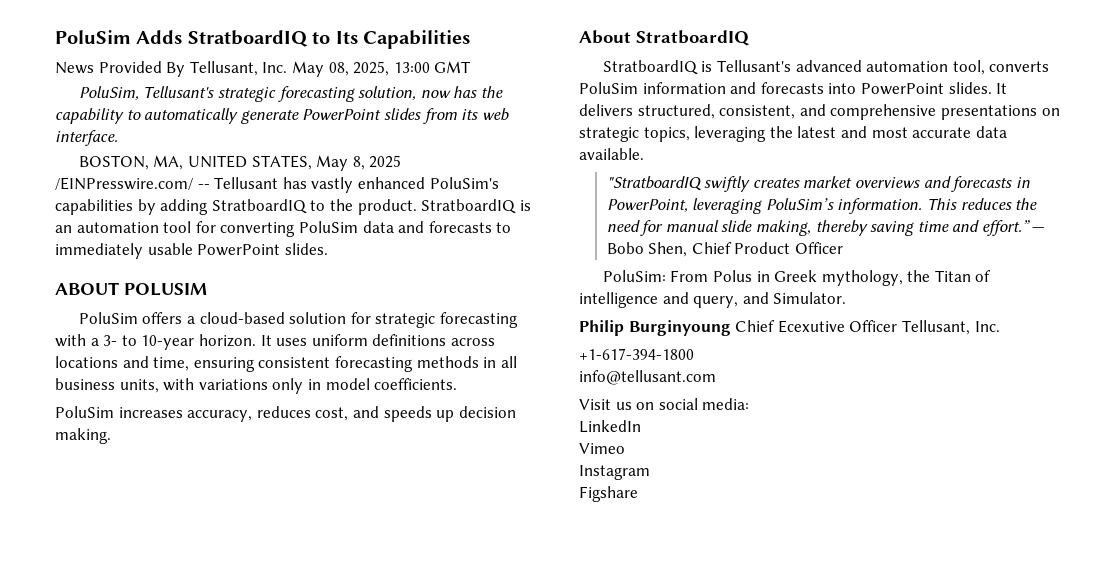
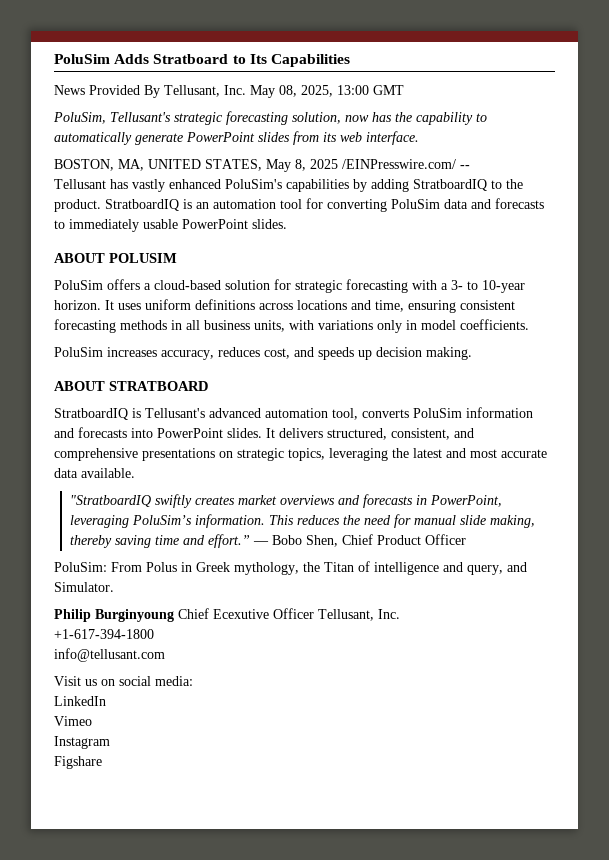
[187,30,308,47] StratboardIQ -> [153,54,229,64] Stratboard
(210, 186) none -> (470, 167) //
[579,30,749,46] About StratboardIQ -> [54,381,208,391] ABOUT STRATBOARD

